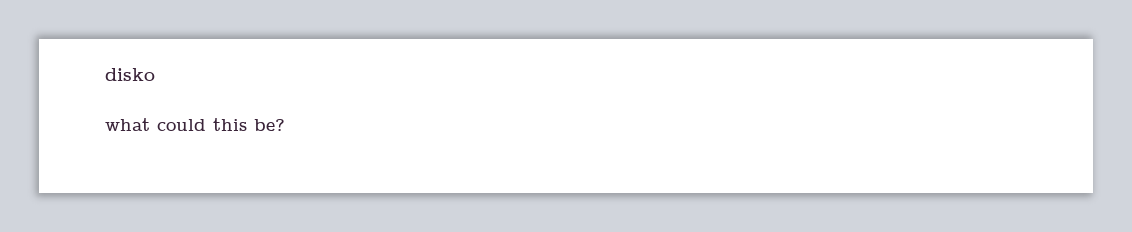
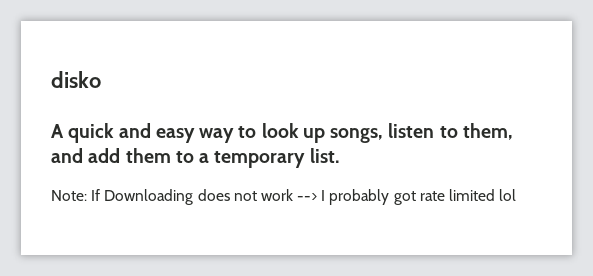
[105,118,285,131] what could this be? -> [51,123,513,143] [51,148,340,168] [51,189,517,205] A quick and easy way to look up songs, listen to them, and add them to a temporary list. // Note: If Downloading does not work --> I probably got rate limited lol

